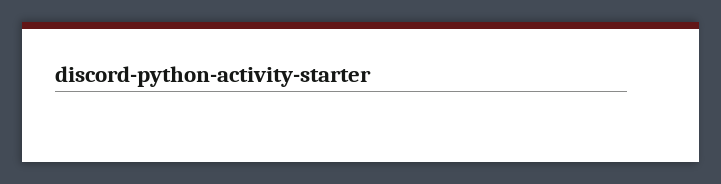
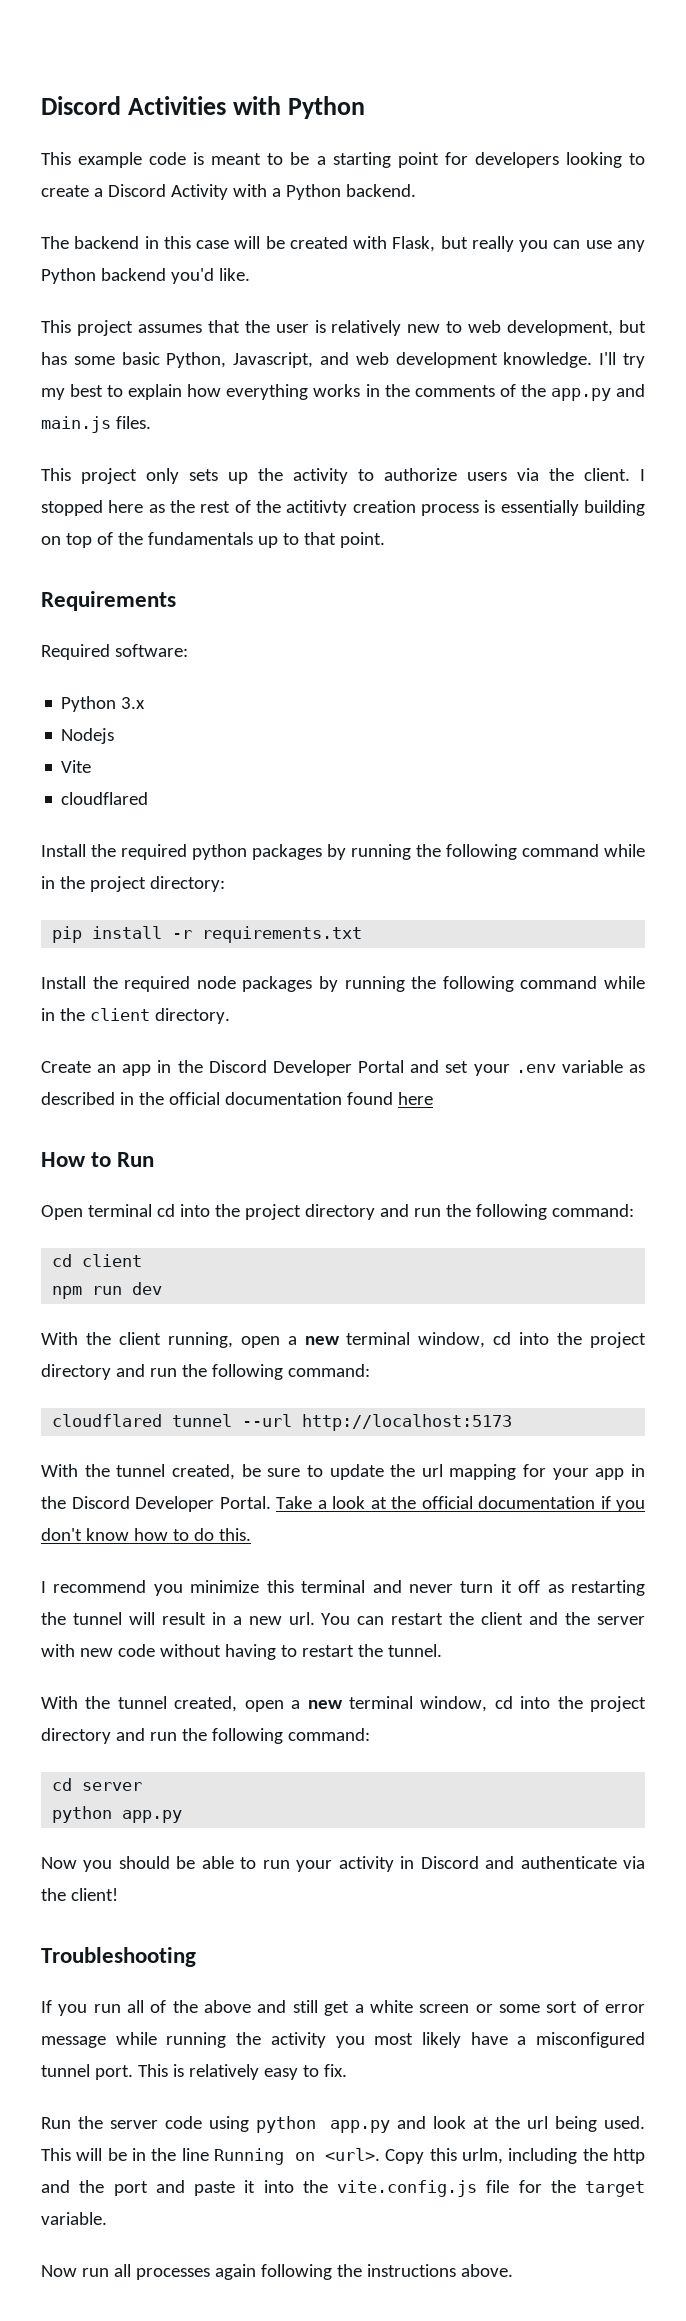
[55,66,371,87] discord-python-activity-starter -> [41,96,366,119] [41,152,646,168] [41,184,416,200] [41,236,645,252] [41,268,250,284] [41,320,646,336] [41,352,645,368] [41,384,646,401] [41,416,151,433] [41,468,645,484] [41,500,645,516] [41,532,385,548] [41,591,176,611] [41,644,188,660] [61,696,146,712] [61,728,115,744] [61,760,92,773] [61,792,149,805] [41,844,645,860] [41,876,225,892] [52,926,363,943] [41,976,646,992] [41,1008,230,1024] [41,1060,645,1076] [41,1092,433,1105] [41,1152,155,1167] [41,1204,634,1220] [52,1254,143,1267] [52,1282,163,1299] [41,1332,646,1348] [41,1364,370,1380] [52,1414,513,1431] [41,1464,646,1480] [41,1496,645,1512] [41,1528,251,1541] [41,1580,646,1596] [41,1612,645,1625] [41,1644,442,1660] [41,1696,646,1712] [41,1728,370,1744] [52,1778,143,1791] [52,1806,183,1823] [41,1856,645,1872] [41,1888,118,1901] [41,1947,196,1967] [41,2000,646,2016] [41,2032,645,2048] [41,2064,347,2080] [41,2116,646,2133] [41,2148,645,2165] [41,2180,645,2197] [41,2212,107,2225] [41,2264,513,2280] Discord Activities with Python // This example code is meant to be a starting point for developers looking to create a Discord Activity with a Python backend. // The backend in this case will be created with Flask, but really you can use any Python backend you'd like. // This project assumes that the user is relatively new to web development, but has some basic Python, Javascript, and web development knowledge. I'll try my best to explain how everything works in the comments of the app.py and main.js files. // This project only sets up the activity to authorize users via the client. I stopped here as the rest of the actitivty creation process is essentially building on top of the fundamentals up to that point. // Requirements // Required software: // Python 3.x // Nodejs // Vite // cloudflared // Install the required python packages by running the following command while in the project directory: // pip install -r requirements.txt // Install the required node packages by running the following command while in the client directory. // Create an app in the Discord Developer Portal and set your .env variable as described in the official documentation found here // How to Run // Open terminal cd into the project directory and run the following command: // cd client // npm run dev // With the client running, open a new terminal window, cd into the project directory and run the following command: // cloudflared tunnel --url http://localhost:5173 // With the tunnel created, be sure to update the url mapping for your app in the Discord Developer Portal. Take a look at the official documentation if you don't know how to do this. // I recommend you minimize this terminal and never turn it off as restarting the tunnel will result in a new url. You can restart the client and the server with new code without having to restart the tunnel. // With the tunnel created, open a new terminal window, cd into the project directory and run the following command: // cd server // python app.py // Now you should be able to run your activity in Discord and authenticate via the client! // Troubleshooting // If you run all of the above and still get a white screen or some sort of error message while running the activity you most likely have a misconfigured tunnel port. This is relatively easy to fix. // Run the server code using python app.py and look at the url being used. This will be in the line Running on <url>. Copy this urlm, including the http and the port and paste it into the vite.config.js file for the target variable. // Now run all processes again following the instructions above.

